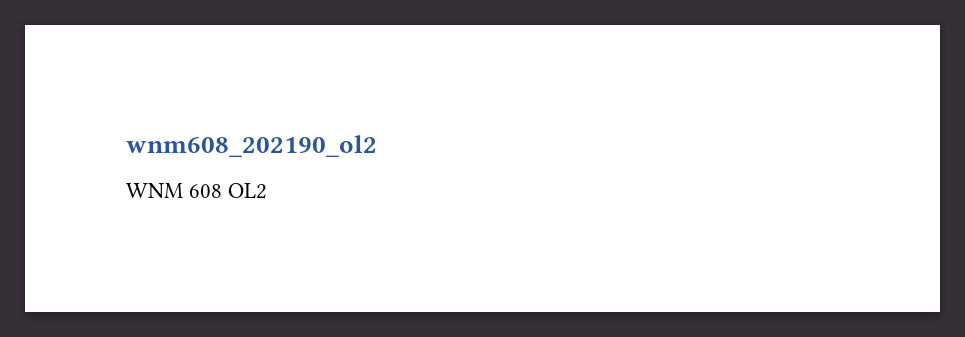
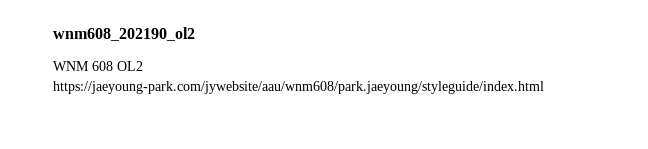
(268, 191) none -> [53,81,544,94] https://jaeyoung-park.com/jywebsite/aau/wnm608/park.jaeyoung/styleguide/index.html

